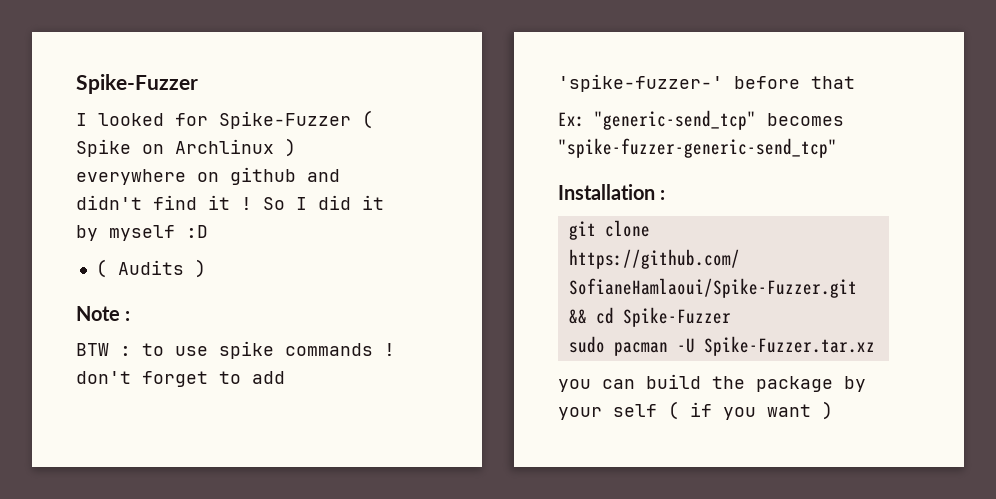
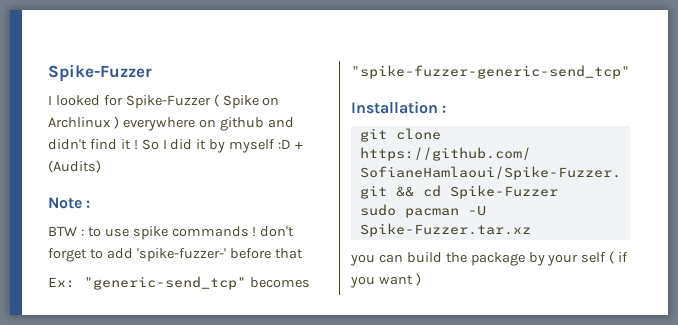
[95,259,206,278] // ( Audits ) -> [295,141,304,149] [48,160,101,173] + (Audits)

